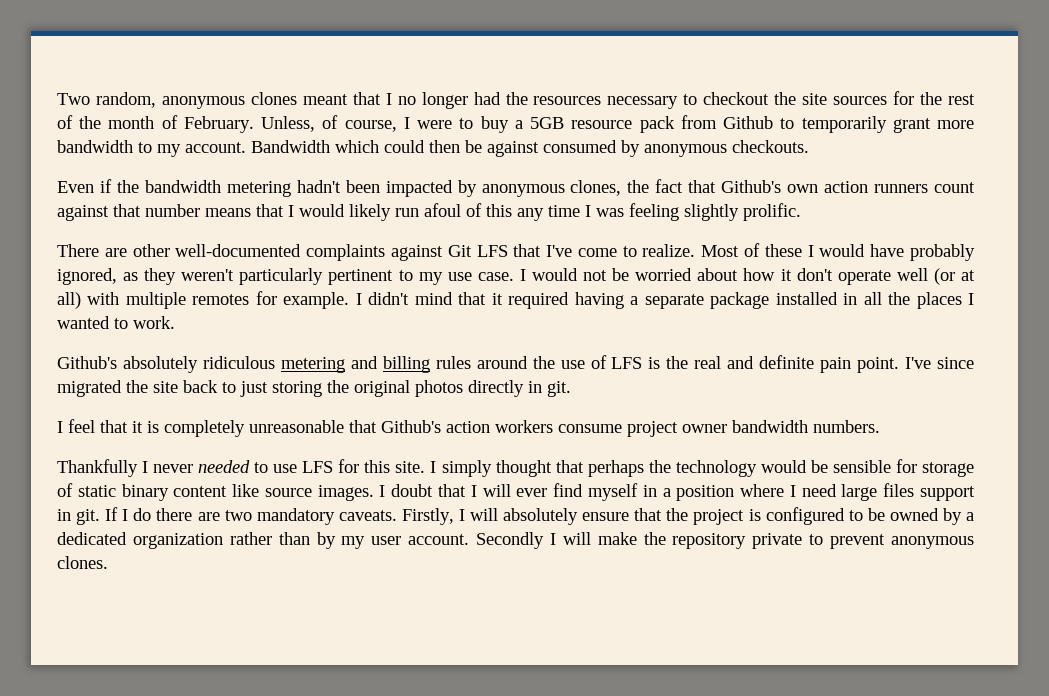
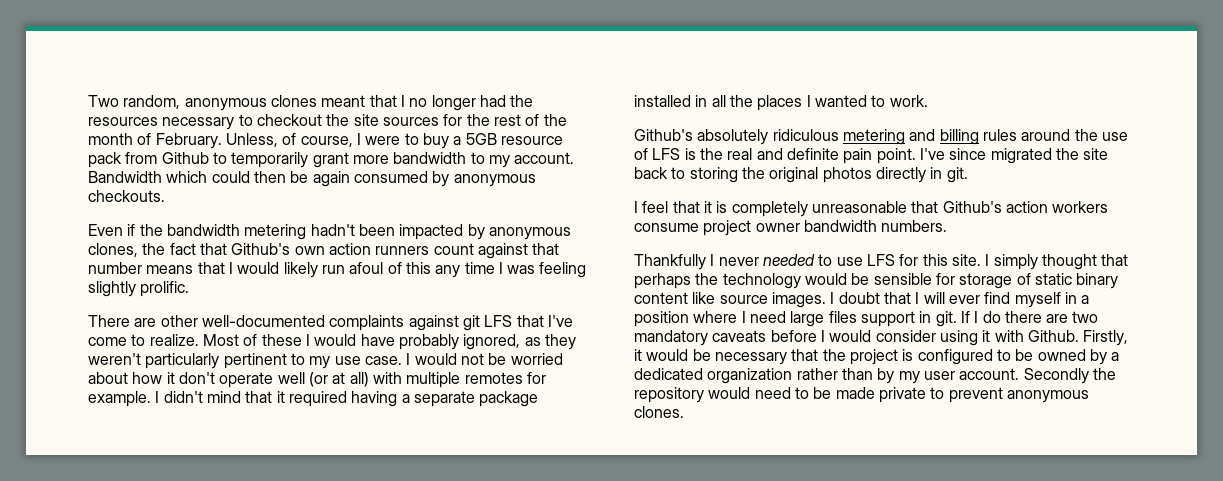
[487,141,539,157] against -> [312,171,350,187] again
[447,245,472,257] Git -> [462,315,480,331] git
[240,381,268,397] just -> (686, 173) none
[338,508,630,525] caveats. Firstly, I will absolutely ensure -> [712,330,1129,346] [634,349,787,365] caveats before I would consider using it with Github. Firstly, it would be necessary
[549,532,747,549] I will make the repository -> [1092,368,1116,380] [634,387,875,403] the repository would need to be made

